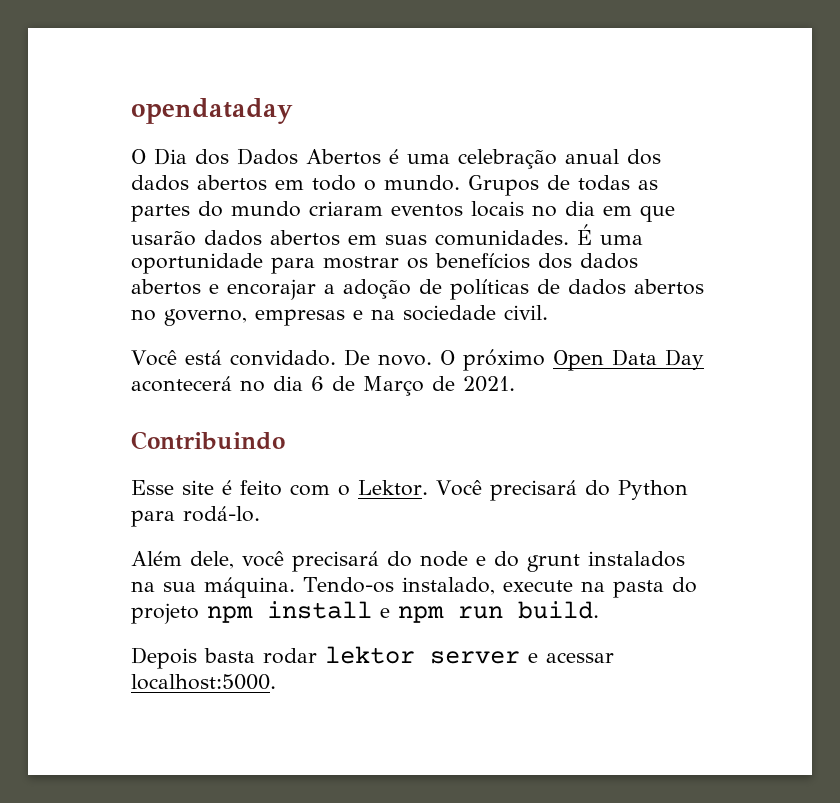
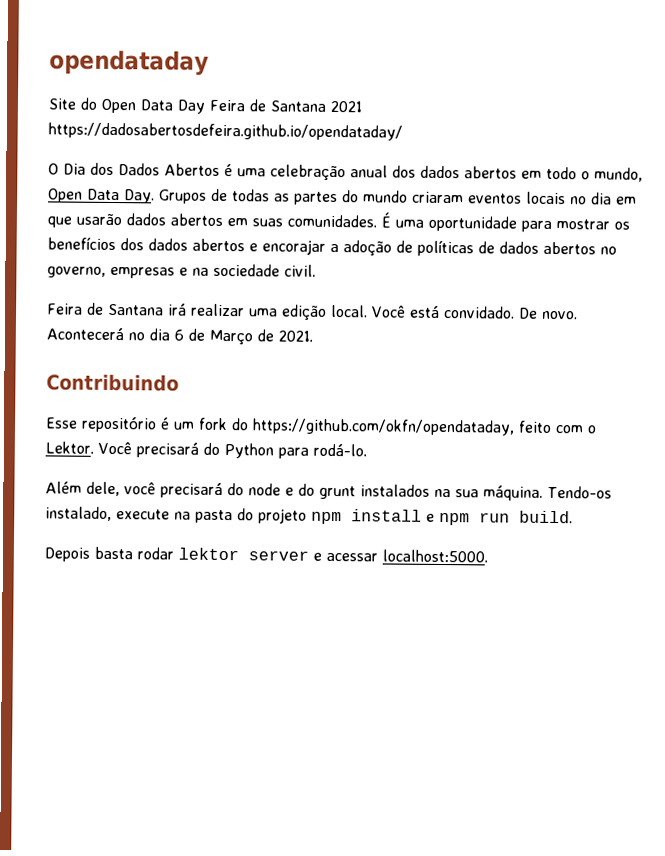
(293, 111) none -> [48,97,362,114] [48,122,403,141] // Site do Open Data Day Feira de Santana 2021 https://dadosabertosdefeira.github.io/opendataday/
[384,175,460,191] mundo. -> [594,167,643,182] [48,188,155,204] mundo, Open Data Day.
(548, 312) none -> [47,302,368,321] Feira de Santana irá realizar uma edição local.
[439,349,704,371] [131,376,232,392] O próximo Open Data Day acontecerá -> [46,327,124,341] Acontecerá
[182,480,232,495] site é -> [81,415,515,436] repositório é um fork do https://github.com/okfn/opendataday,

